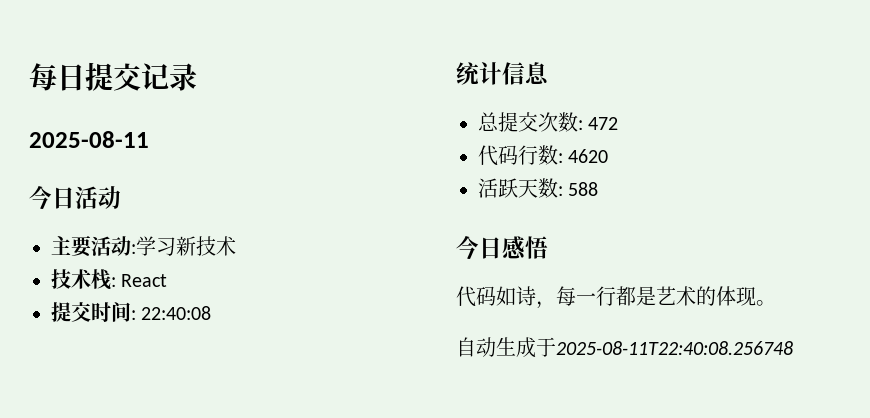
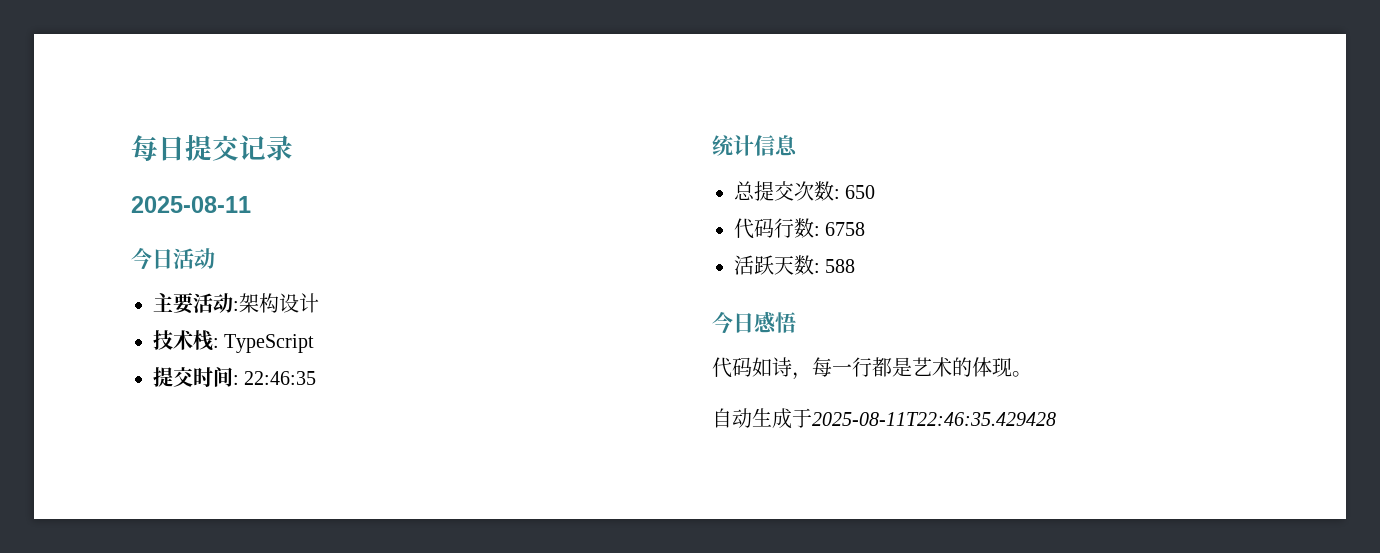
[136,236,236,256] 学习新技术 -> [239,293,319,313] 架构设计
[121,274,168,287] React -> [224,334,315,353] TypeScript
[141,306,212,320] 22:40:08 -> [244,371,317,385] 22:46:35
[588,117,619,130] 472 -> [845,185,876,199] 650
[568,149,609,163] 4620 -> [825,222,866,236] 6758
[556,341,793,355] 2025-08-11T22:40:08.256748 -> [812,412,1056,426] 2025-08-11T22:46:35.429428

